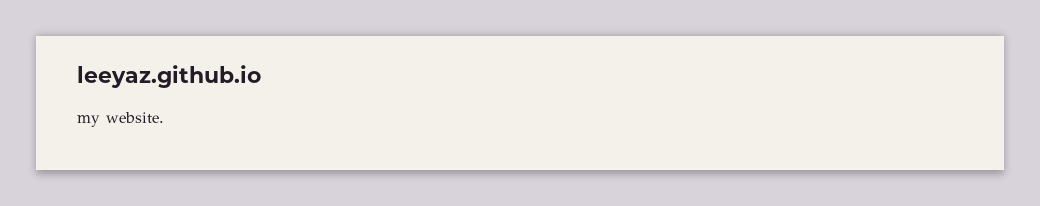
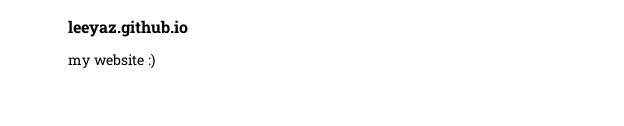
[106,112,164,123] website. -> [93,53,155,69] website :)

